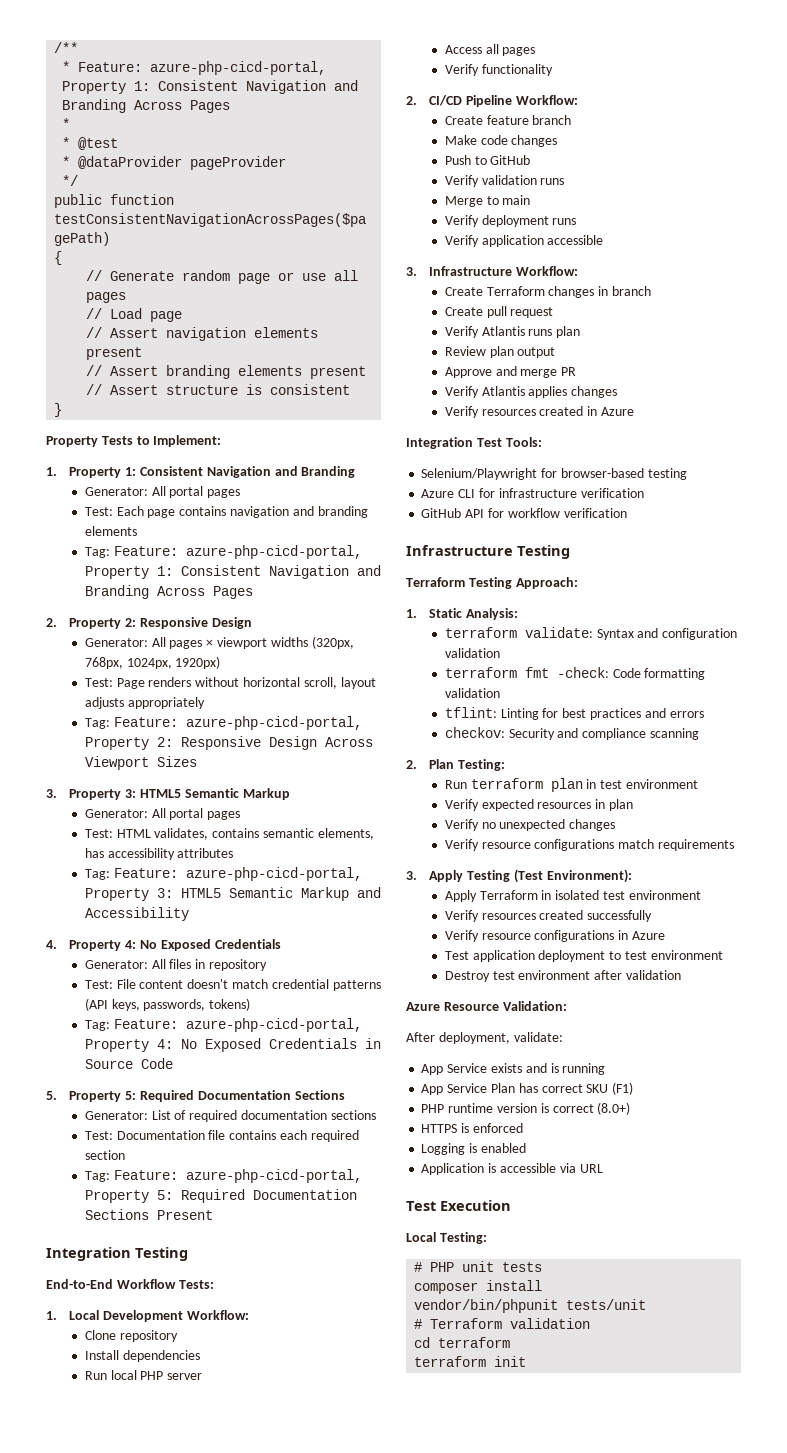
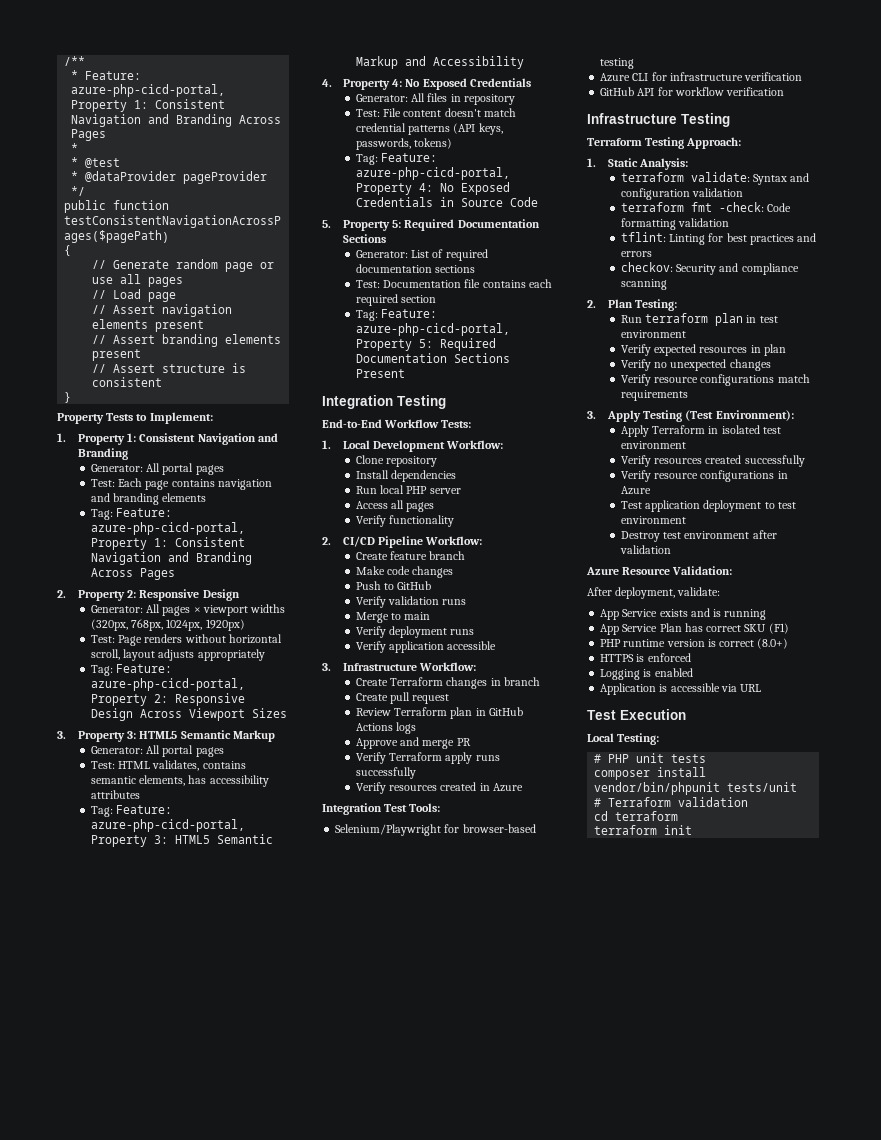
[444,326,581,338] [444,346,556,358] Verify Atlantis runs plan // Review plan output -> [356,707,523,719] [356,722,417,734] Review Terraform plan in GitHub Actions logs
[481,386,618,398] Atlantis applies changes -> [389,752,500,764] [356,767,417,779] Terraform apply runs successfully

